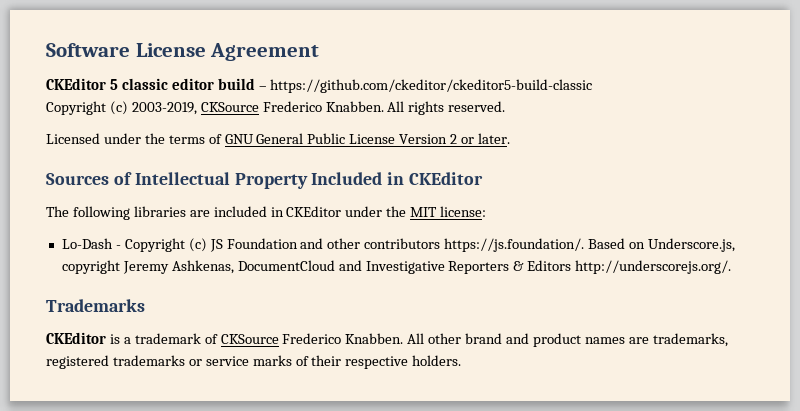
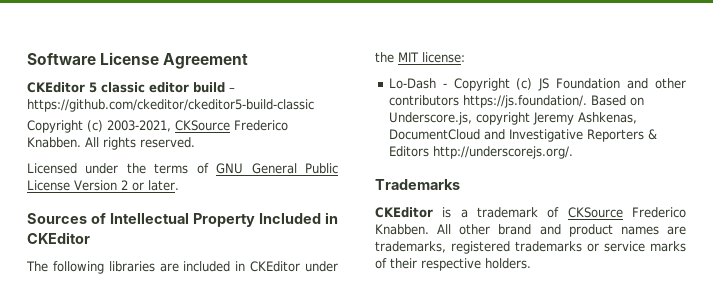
[131,102,197,115] 2003-2019, -> [107,120,171,132] 2003-2021,

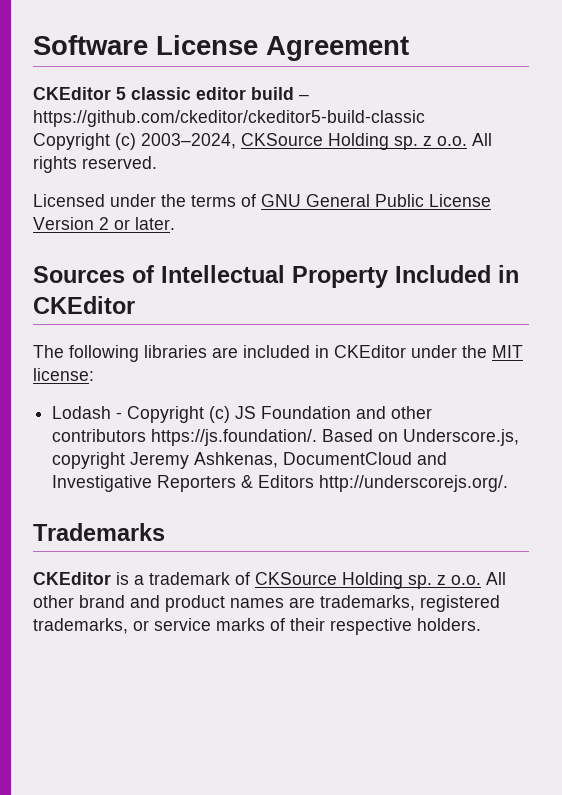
[107,120,288,132] [27,137,81,148] 2003-2021, CKSource Frederico Knabben. -> [141,133,467,150] 2003–2024, CKSource Holding sp. z o.o.
[388,78,436,89] Lo-Dash -> [52,406,112,419] Lodash
[632,207,686,218] [375,224,429,235] Frederico Knabben. -> [342,572,481,589] Holding sp. z o.o.
[515,241,582,252] trademarks -> [33,618,128,634] trademarks,

